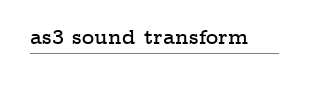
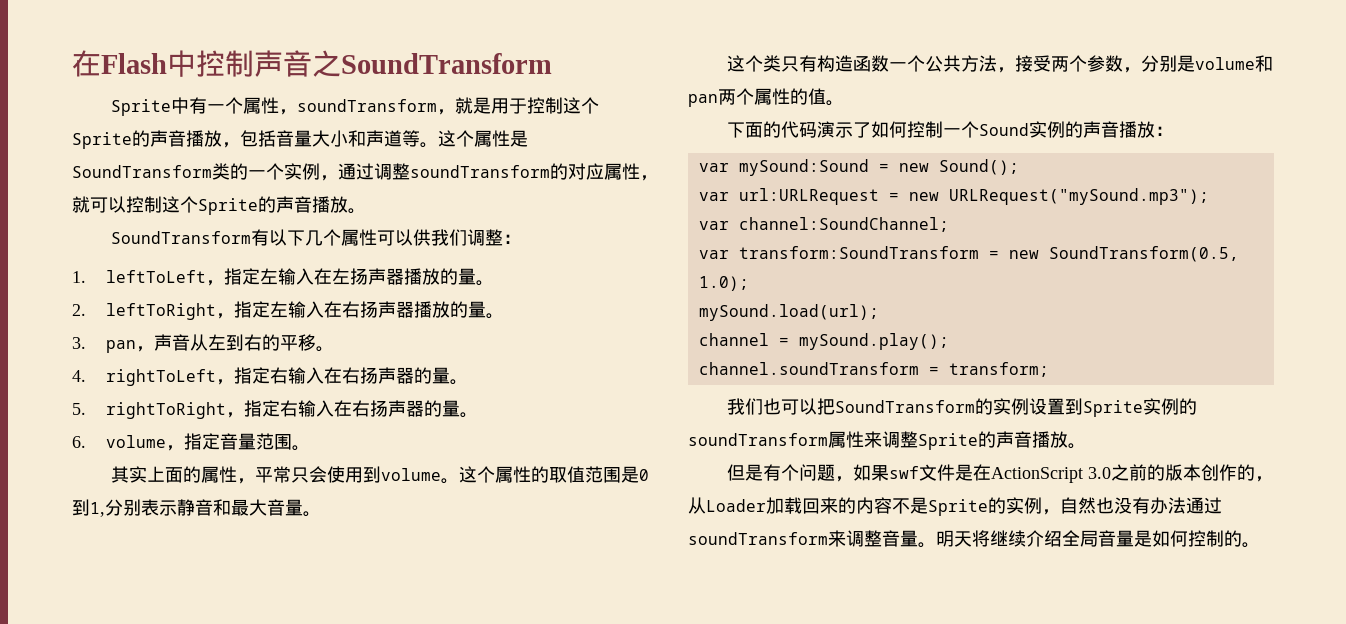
[30,30,248,44] as3 sound transform -> [72,50,552,77] [111,97,600,116] [72,130,528,149] [72,163,658,181] [72,196,366,215] [111,229,522,246] [72,268,494,286] [72,301,504,320] [72,334,334,353] [72,367,468,386] [72,400,478,419] [72,433,310,451] [111,466,650,484] [72,499,321,517] [727,55,1274,73] [688,88,844,107] [727,121,1174,138] [698,159,1019,176] [698,188,1209,205] [698,217,949,232] [698,246,1239,262] [698,276,749,291] [698,304,879,321] [698,333,949,350] [698,362,1049,377] [727,398,1198,417] [688,431,1086,450] [727,464,1274,483] [688,497,1222,516] [688,530,1260,548] 在Flash中控制声音之SoundTransform // Sprite中有一个属性，soundTransform，就是用于控制这个Sprite的声音播放，包括音量大小和声道等。这个属性是SoundTransform类的一个实例，通过调整soundTransform的对应属性，就可以控制这个Sprite的声音播放。 // SoundTransform有以下几个属性可以供我们调整： // 1. leftToLeft，指定左输入在左扬声器播放的量。 // 2. leftToRight，指定左输入在右扬声器播放的量。 // 3. pan，声音从左到右的平移。 // 4. rightToLeft，指定右输入在右扬声器的量。 // 5. rightToRight，指定右输入在右扬声器的量。 // 6. volume，指定音量范围。 // 其实上面的属性，平常只会使用到volume。这个属性的取值范围是0到1,分别表示静音和最大音量。 // 这个类只有构造函数一个公共方法，接受两个参数，分别是volume和pan两个属性的值。 // 下面的代码演示了如何控制一个Sound实例的声音播放： // var mySound:Sound = new Sound(); // var url:URLRequest = new URLRequest("mySound.mp3"); // var channel:SoundChannel; // var transform:SoundTransform = new SoundTransform(0.5, 1.0); // mySound.load(url); // channel = mySound.play(); // channel.soundTransform = transform; // 我们也可以把SoundTransform的实例设置到Sprite实例的soundTransform属性来调整Sprite的声音播放。 // 但是有个问题，如果swf文件是在ActionScript 3.0之前的版本创作的，从Loader加载回来的内容不是Sprite的实例，自然也没有办法通过soundTransform来调整音量。明天将继续介绍全局音量是如何控制的。

